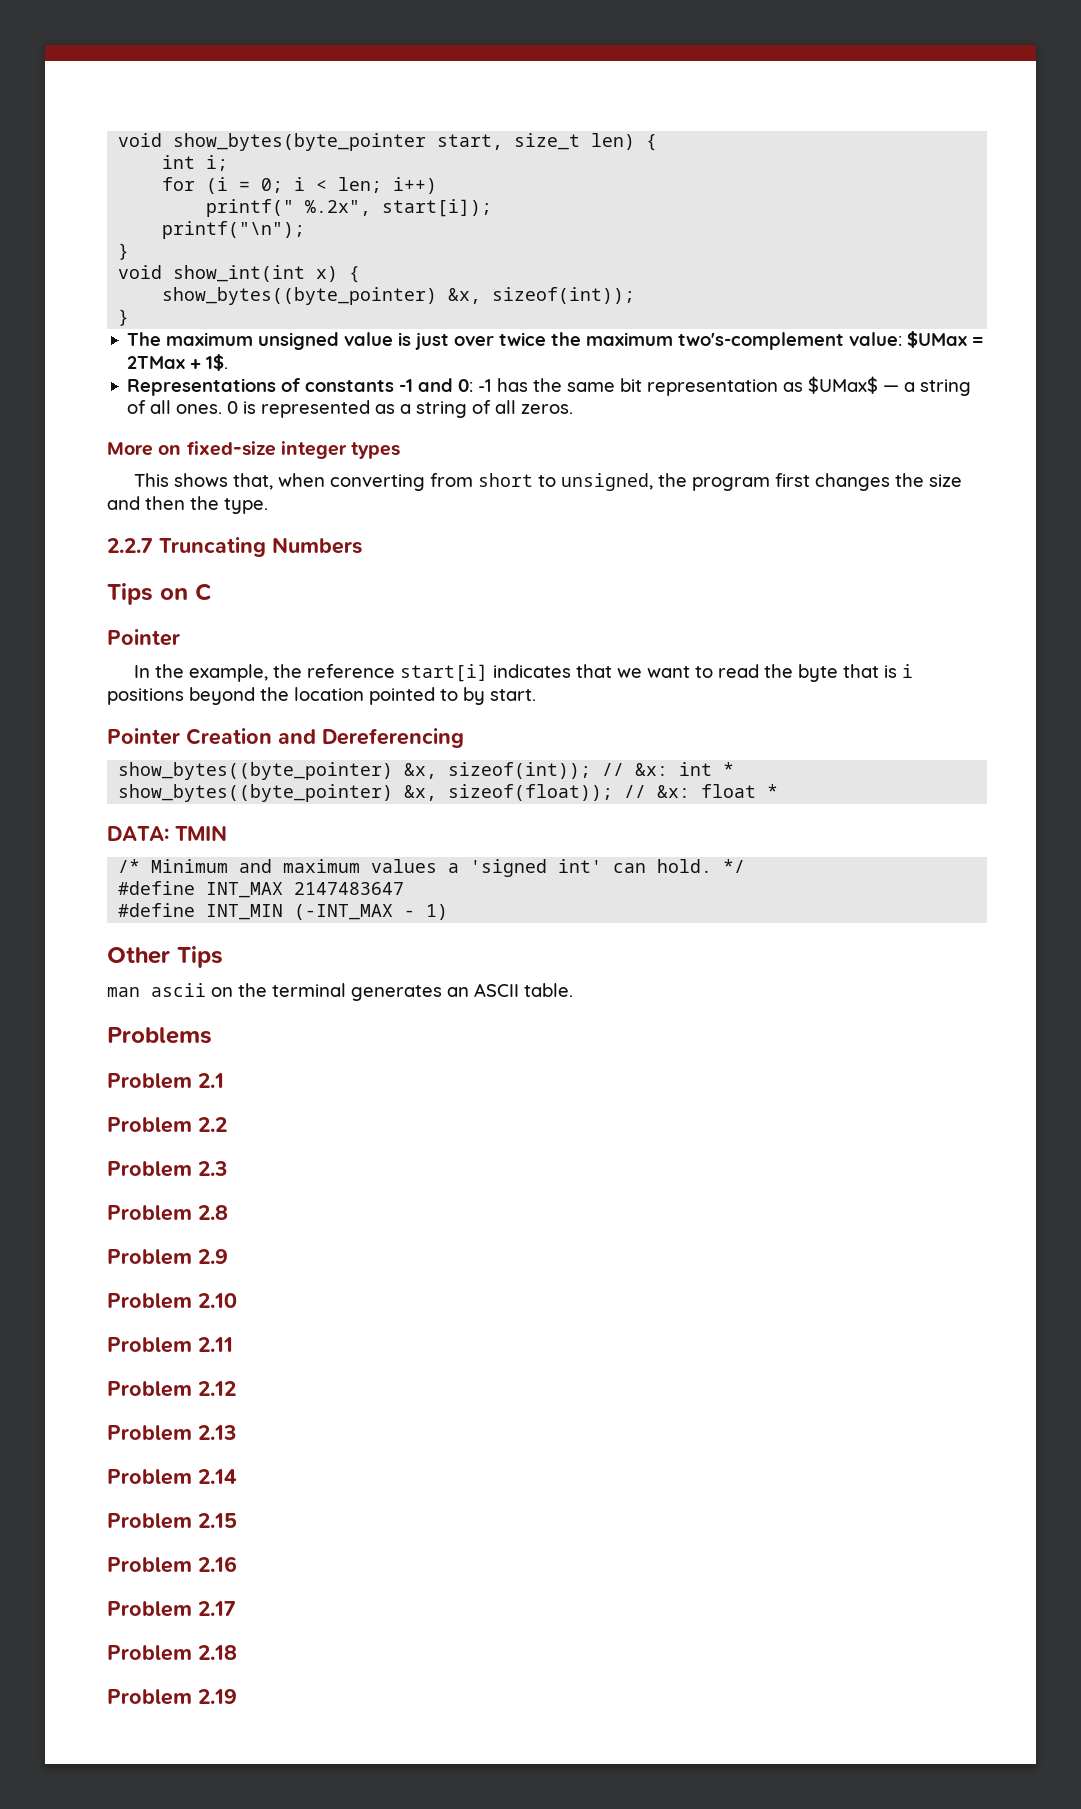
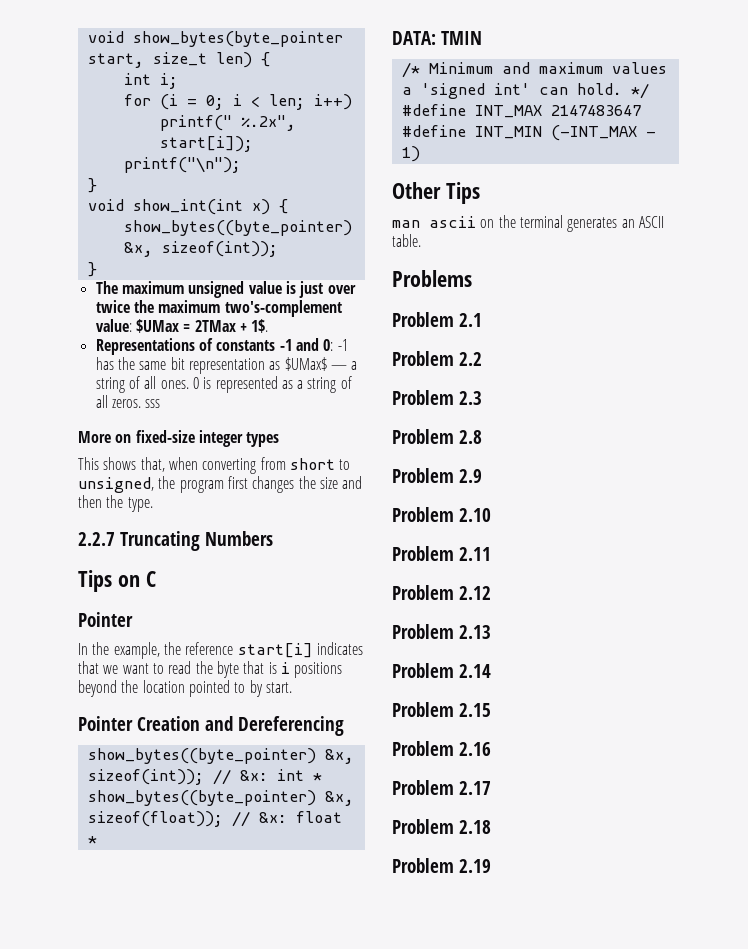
(574, 409) none -> [145,399,161,408] sss

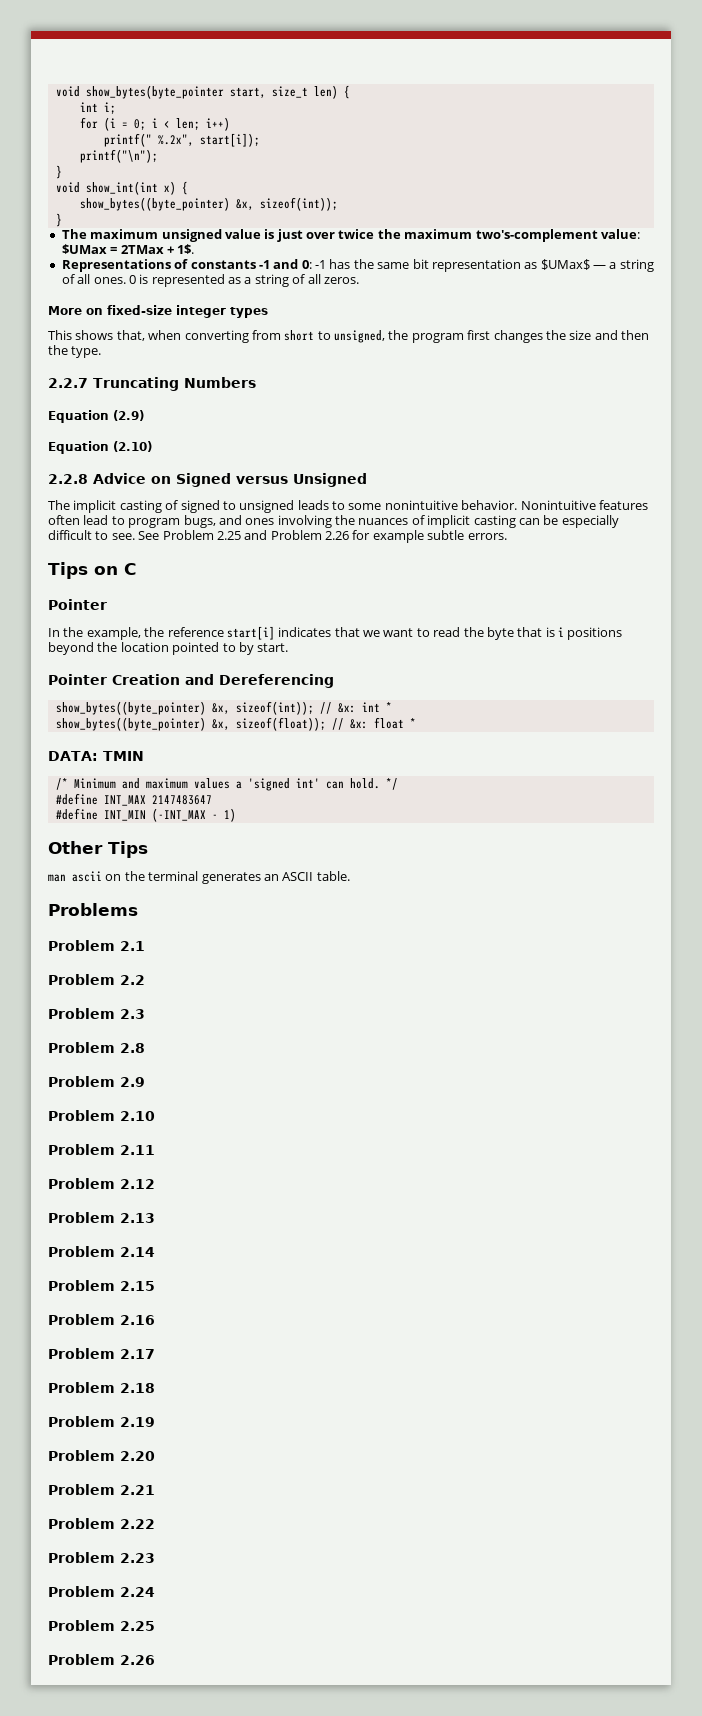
[145,399,161,408] sss -> (359, 280) none
(273, 538) none -> [48,410,144,423] [48,441,152,454] [48,473,367,487] [48,500,648,513] [48,515,619,528] [48,530,507,543] // Equation (2.9) // Equation (2.10) // 2.2.8 Advice on Signed versus Unsigned // The implicit casting of signed to unsigned leads to some nonintuitive behavior. Nonintuitive features often lead to program bugs, and ones involving the nuances of implicit casting can be especially difficult to see. See Problem 2.25 and Problem 2.26 for example subtle errors.
(491, 866) none -> [48,1450,155,1461] [48,1484,155,1495] [48,1518,155,1529] [48,1552,155,1563] [48,1586,155,1597] [48,1620,155,1631] [48,1654,155,1665] // Problem 2.20 // Problem 2.21 // Problem 2.22 // Problem 2.23 // Problem 2.24 // Problem 2.25 // Problem 2.26

